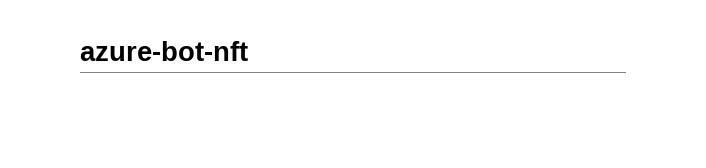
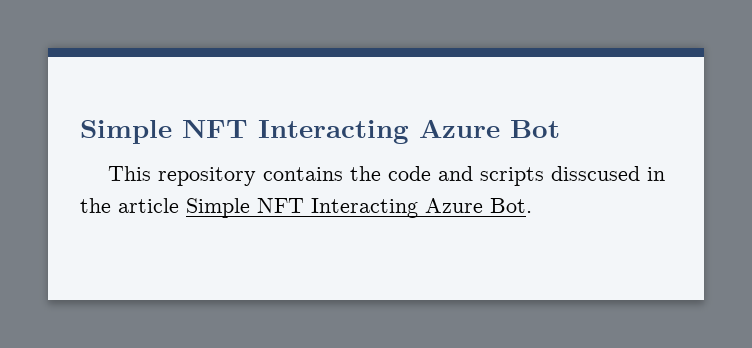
[80,41,248,61] azure-bot-nft -> [80,119,560,144] [108,166,666,186] [80,198,532,218] Simple NFT Interacting Azure Bot // This repository contains the code and scripts disscused in the article Simple NFT Interacting Azure Bot.

